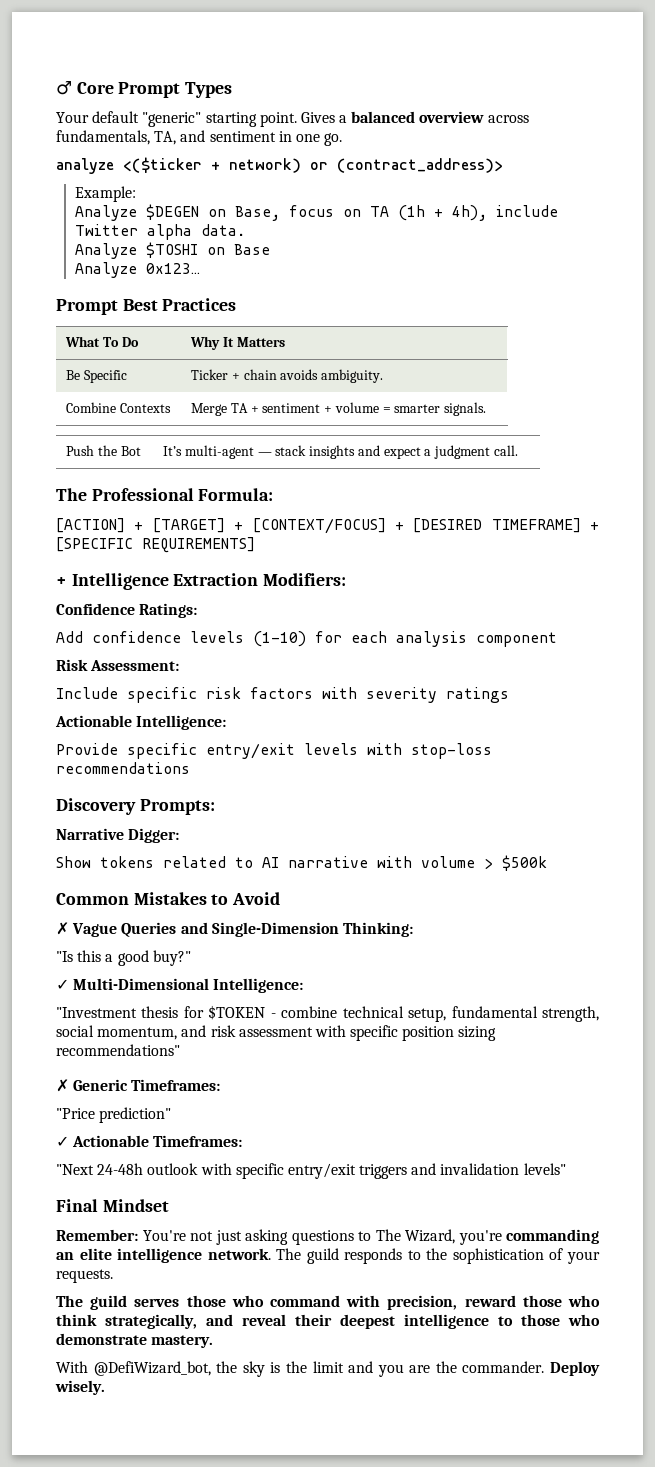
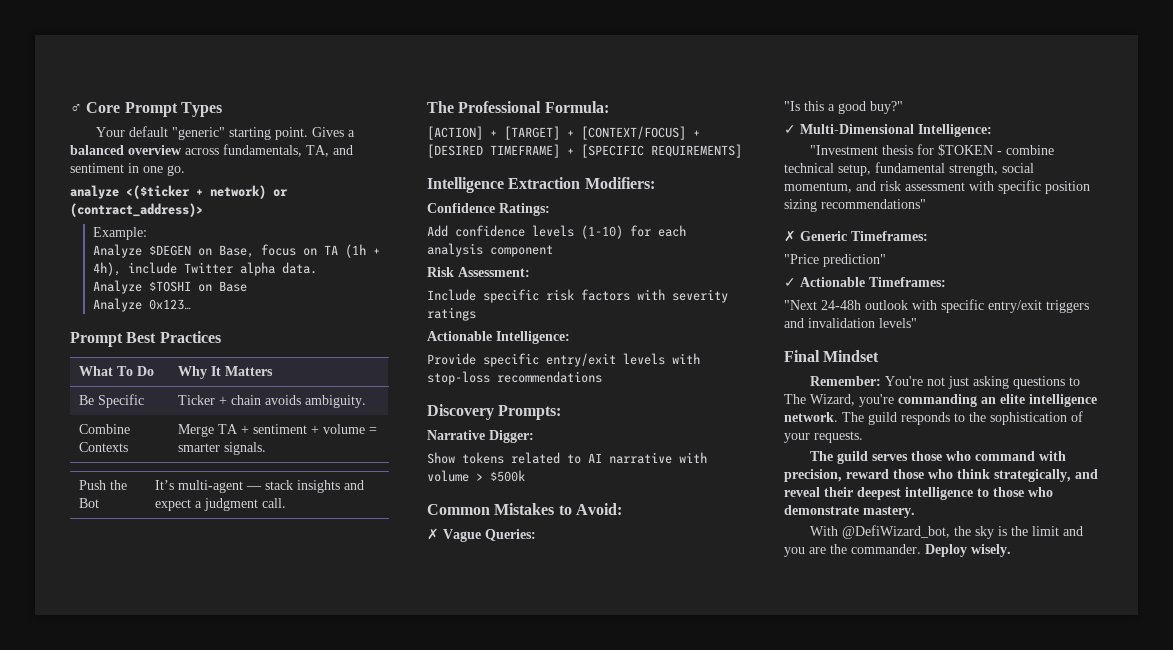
[56,577,67,586] + -> (742, 151) none
[232,892,281,905] Avoid -> [575,503,622,515] Avoid:
[121,922,413,937] Queries and Single-Dimension Thinking: -> [485,529,536,541] Queries:

